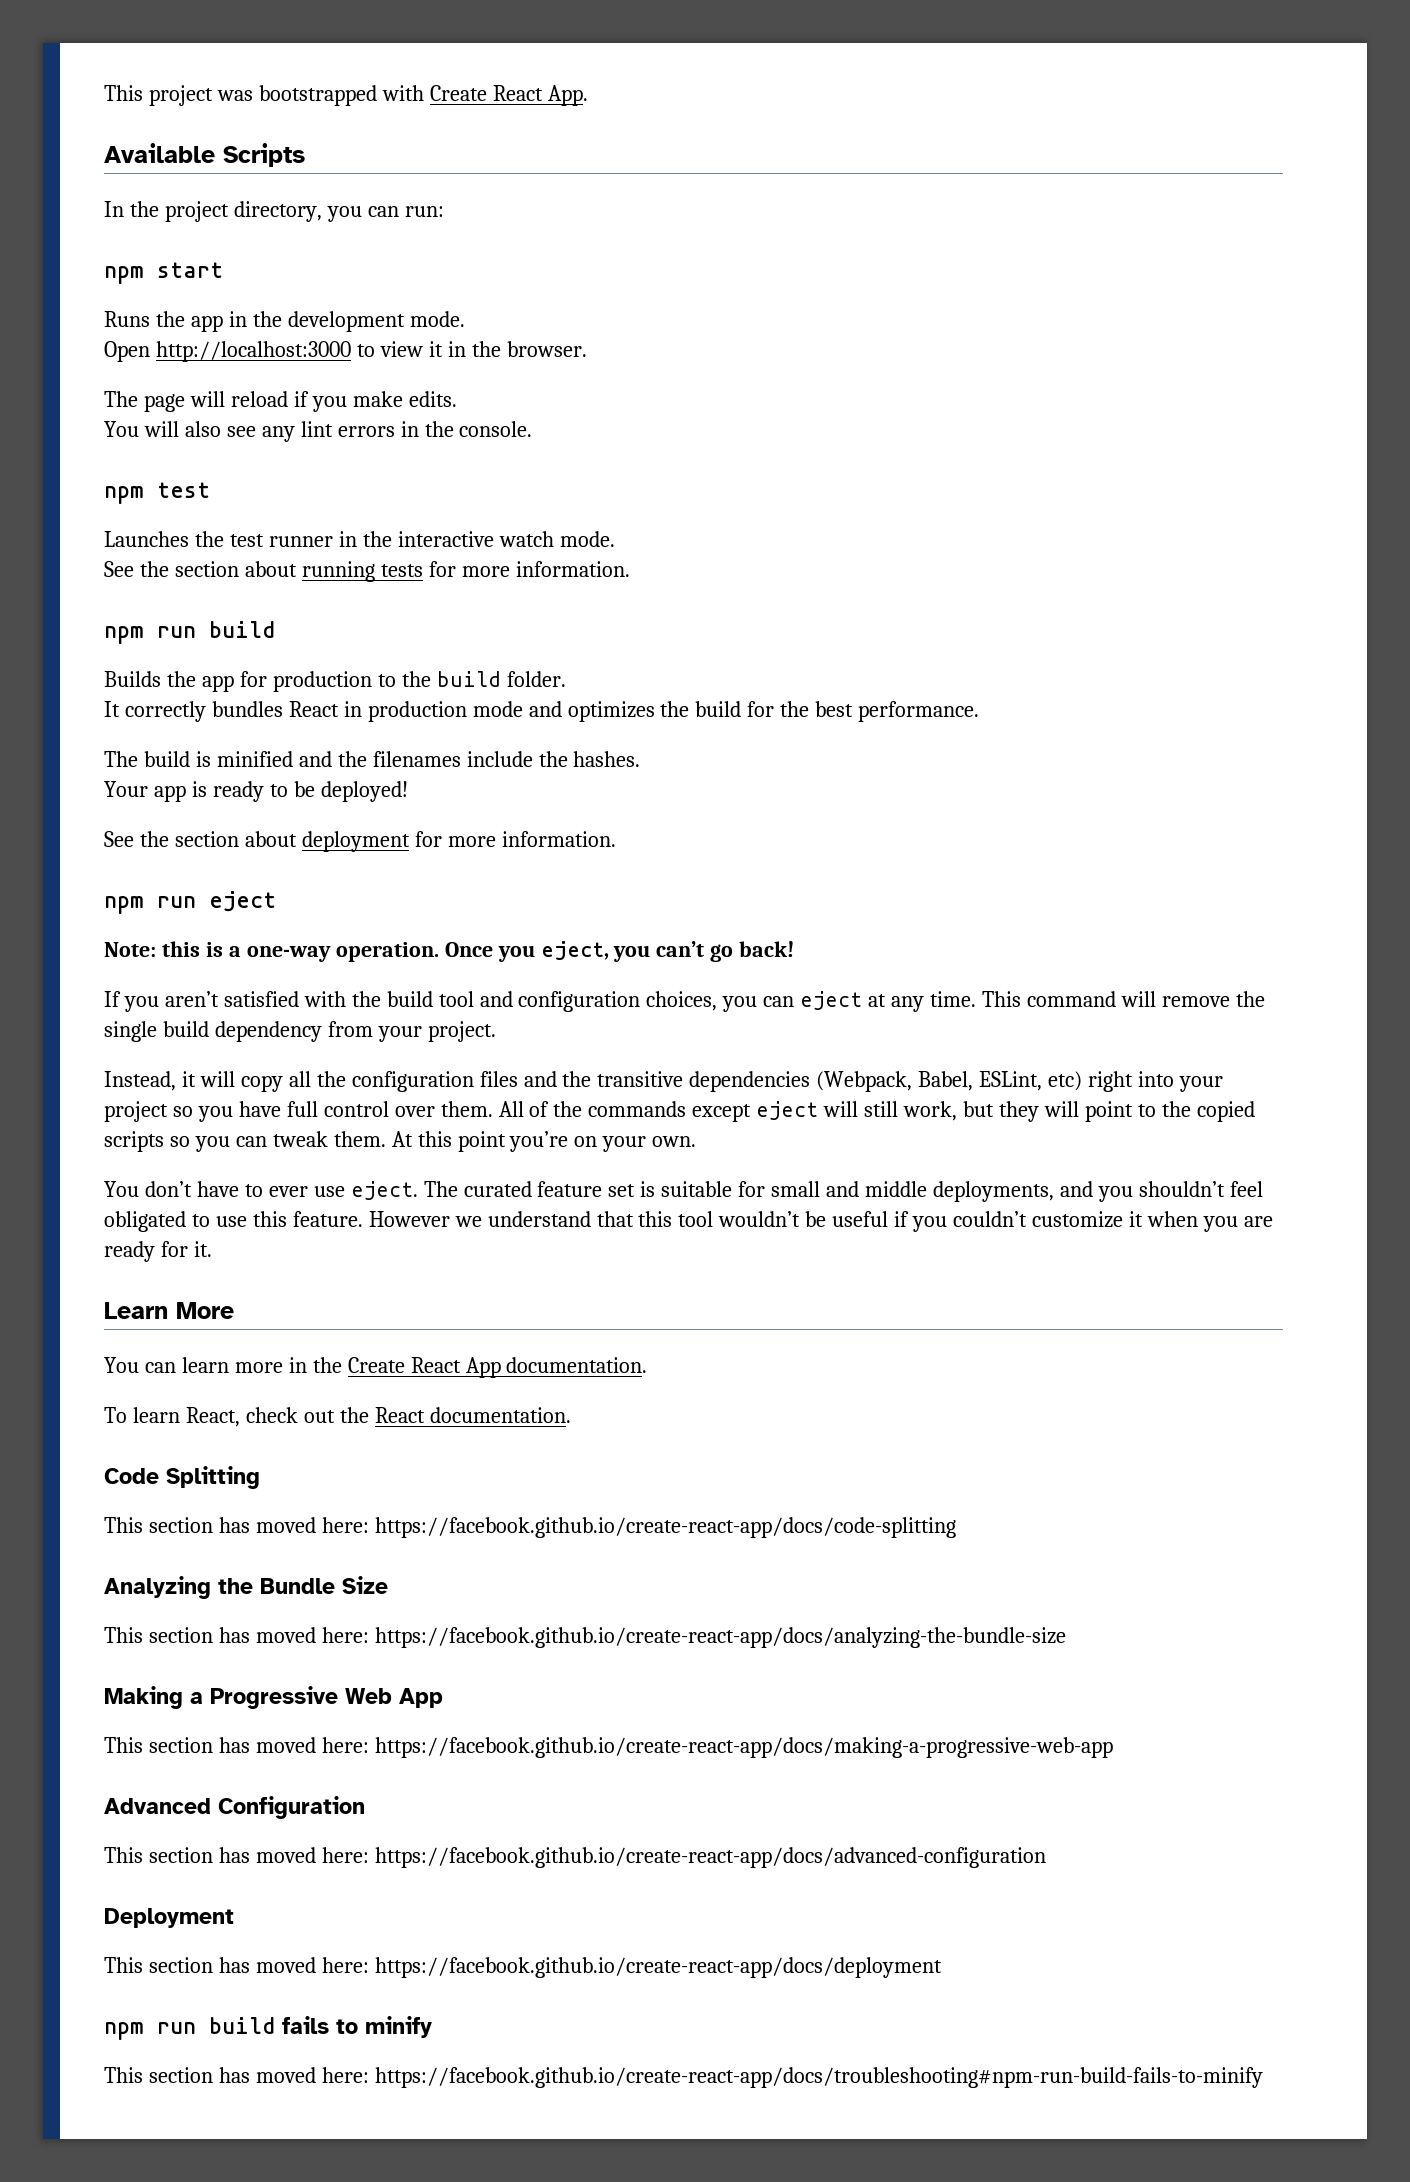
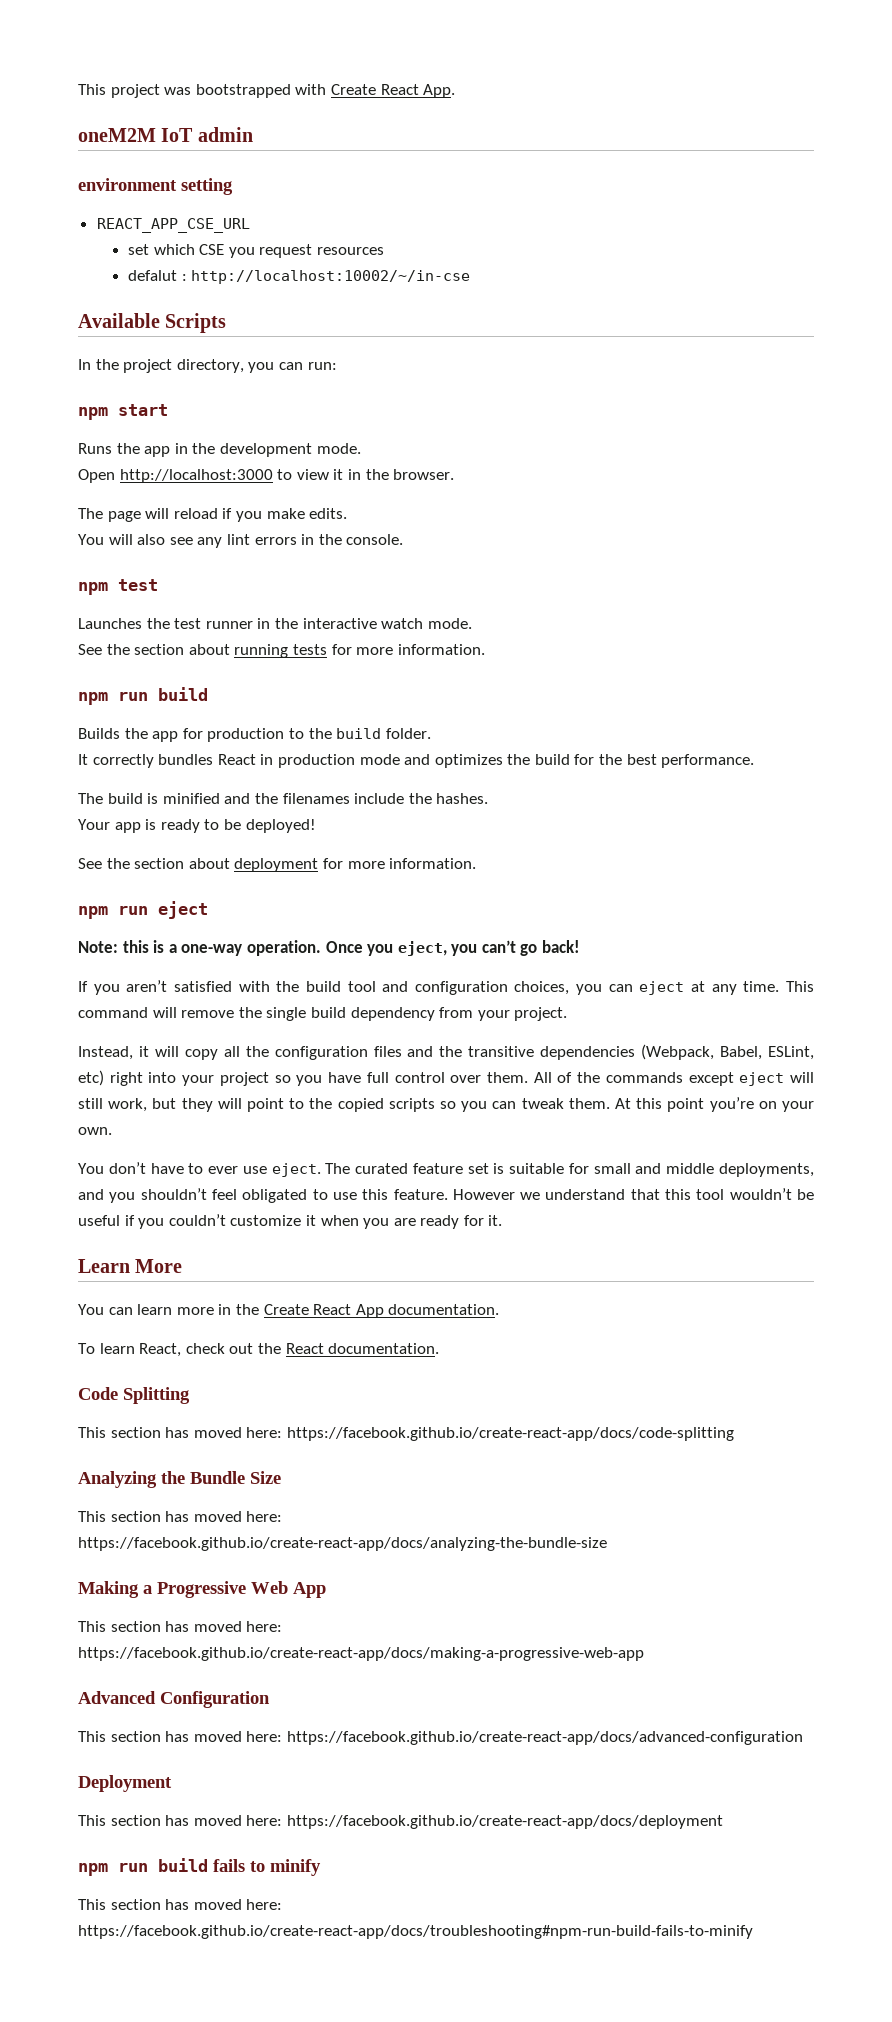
(588, 95) none -> [78,127,253,142] [78,178,233,195] [96,218,250,233] [128,244,385,258] [128,270,471,284] // oneM2M IoT admin // environment setting // REACT_APP_CSE_URL // set which CSE you request resources // defalut : http://localhost:10002/~/in-cse

